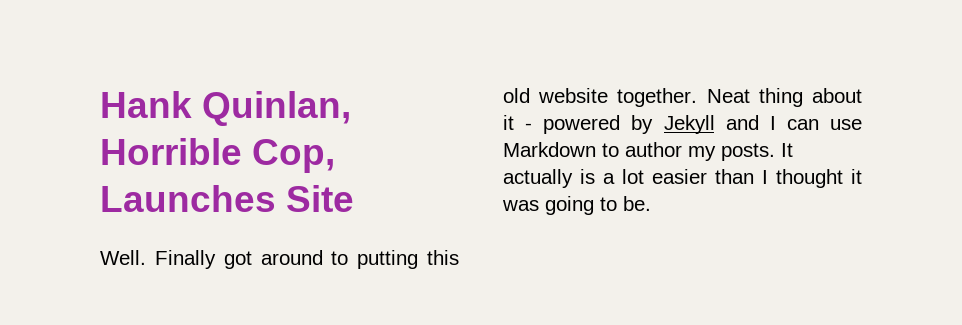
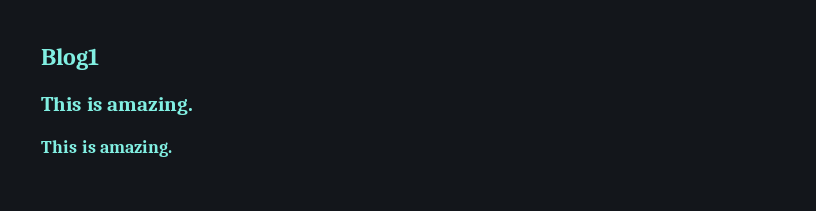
[100,91,351,126] [100,138,335,173] [100,185,354,212] [100,250,459,269] [503,88,862,107] [503,115,862,134] [503,142,793,161] [503,169,862,188] [502,196,651,215] Hank Quinlan, Horrible Cop, Launches Site // Well. Finally got around to putting this old website together. Neat thing about it - powered by Jekyll and I can use Markdown to author my posts. It actually is a lot easier than I thought it was going to be. -> [41,48,99,70] [41,96,194,115] [41,140,173,157] Blog1 // This is amazing. // This is amazing.

